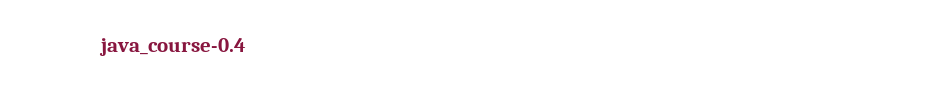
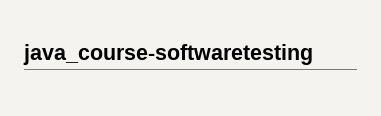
[99,38,246,56] java_course-0.4 -> [23,44,313,65] java_course-softwaretesting

